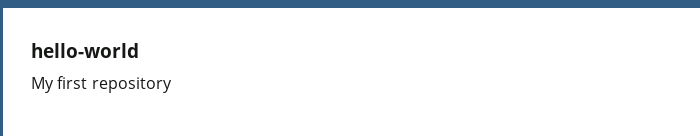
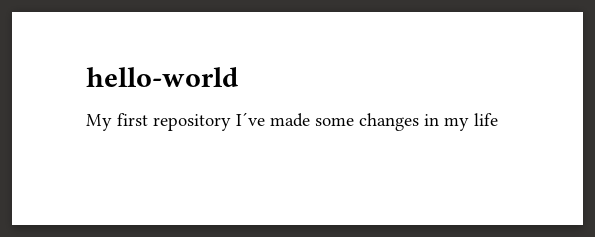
(172, 85) none -> [236,112,498,131] I´ve made some changes in my life

